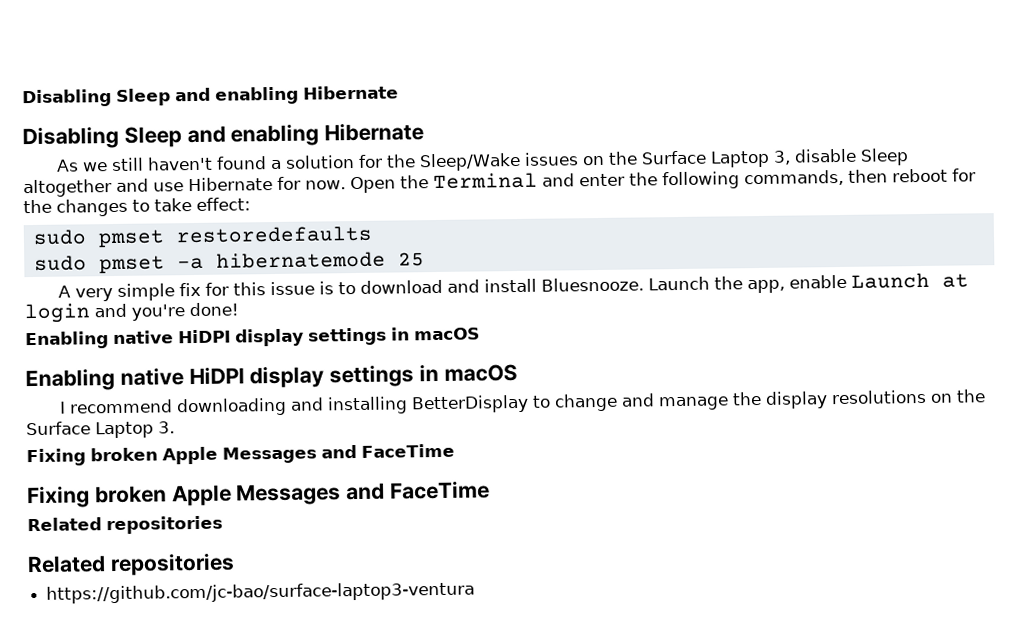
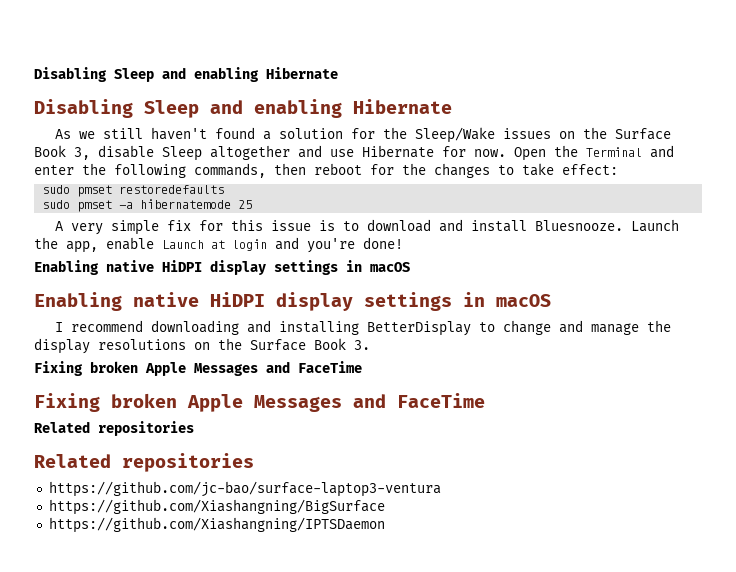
[710,150,771,168] Laptop -> [34,145,66,157] Book
[95,421,154,439] Laptop -> [314,338,346,350] Book
(476, 592) none -> [48,499,385,515] [48,517,385,533] // https://github.com/Xiashangning/BigSurface // https://github.com/Xiashangning/IPTSDaemon

